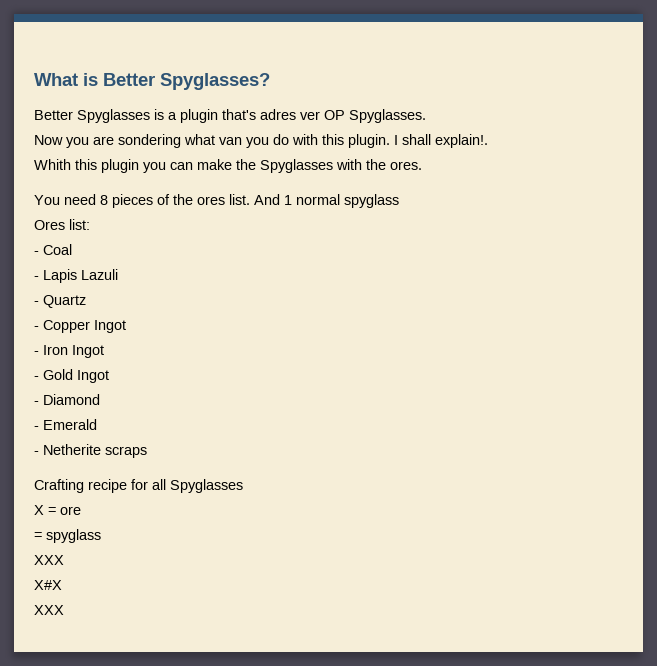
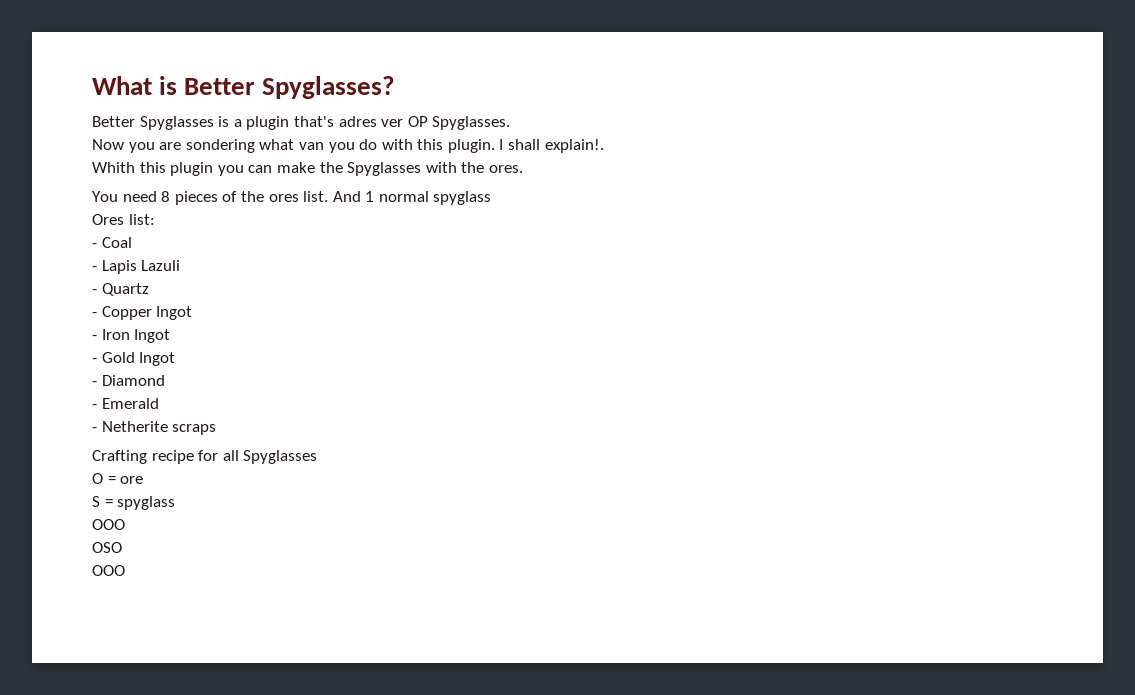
[34,505,44,515] X -> [92,473,103,484] O
(81, 510) none -> [92,496,100,507] S
[34,555,64,565] [34,580,62,590] [34,605,64,615] XXX // X#X // XXX -> [92,519,125,530] [92,542,122,553] [92,565,125,576] OOO // OSO // OOO

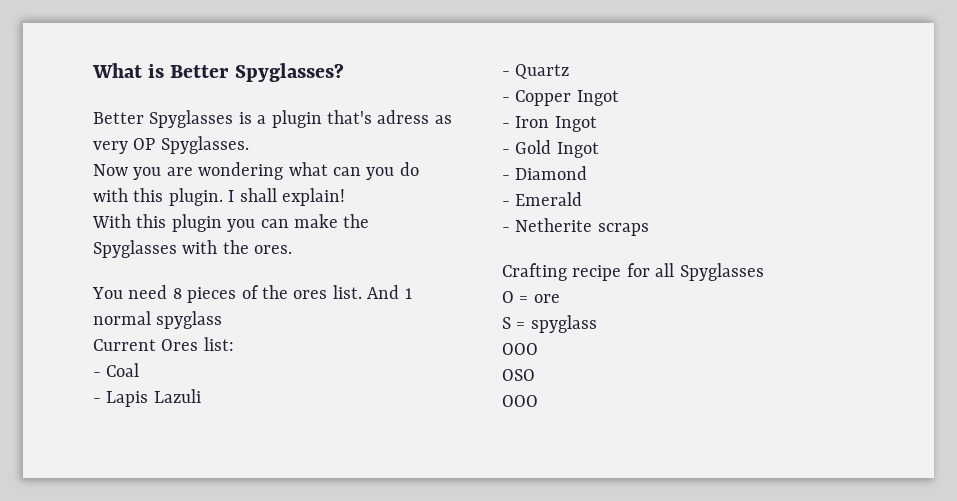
[338,116,404,127] adres ver -> [377,110,452,124] [93,141,128,154] adress as very
[185,139,324,153] sondering what van -> [198,162,361,180] wondering what can
[544,139,604,153] [92,162,135,173] explain!. // Whith -> [282,188,345,206] [92,214,131,228] explain! // With
(492, 198) none -> [93,339,156,351] Current

